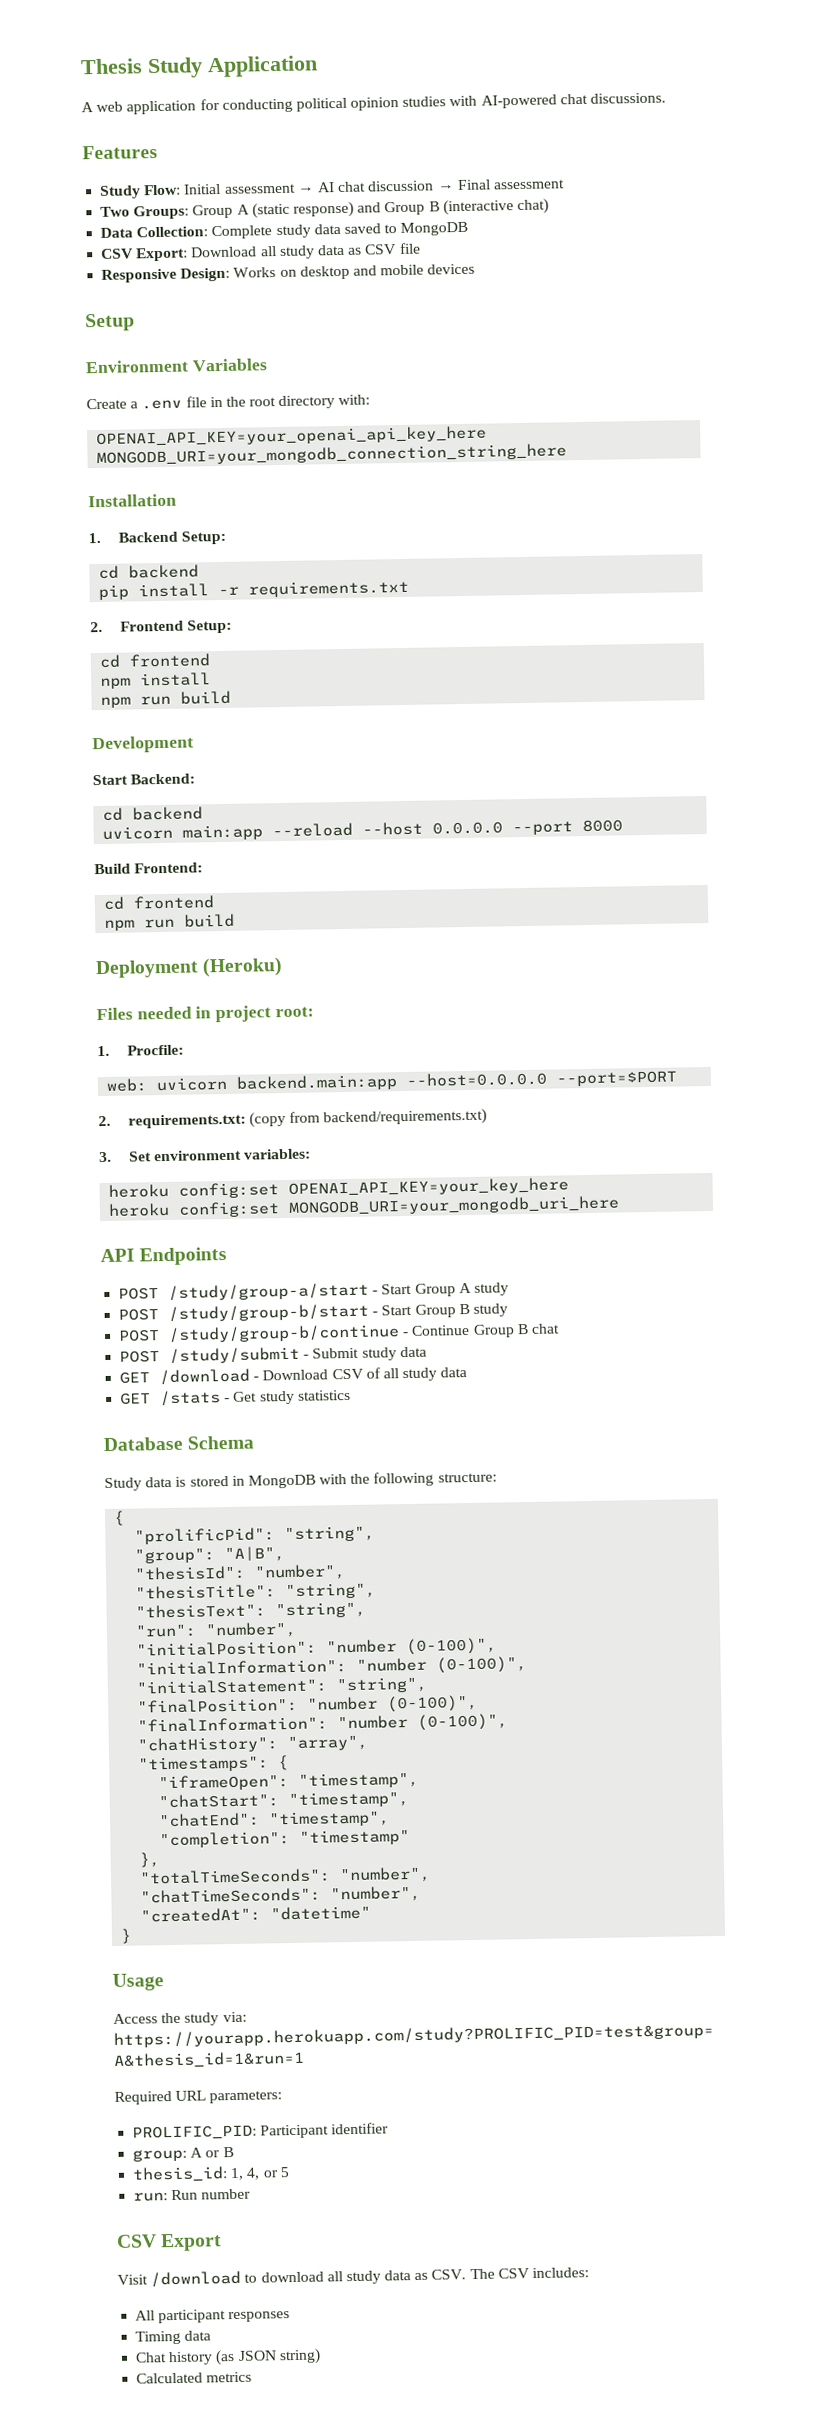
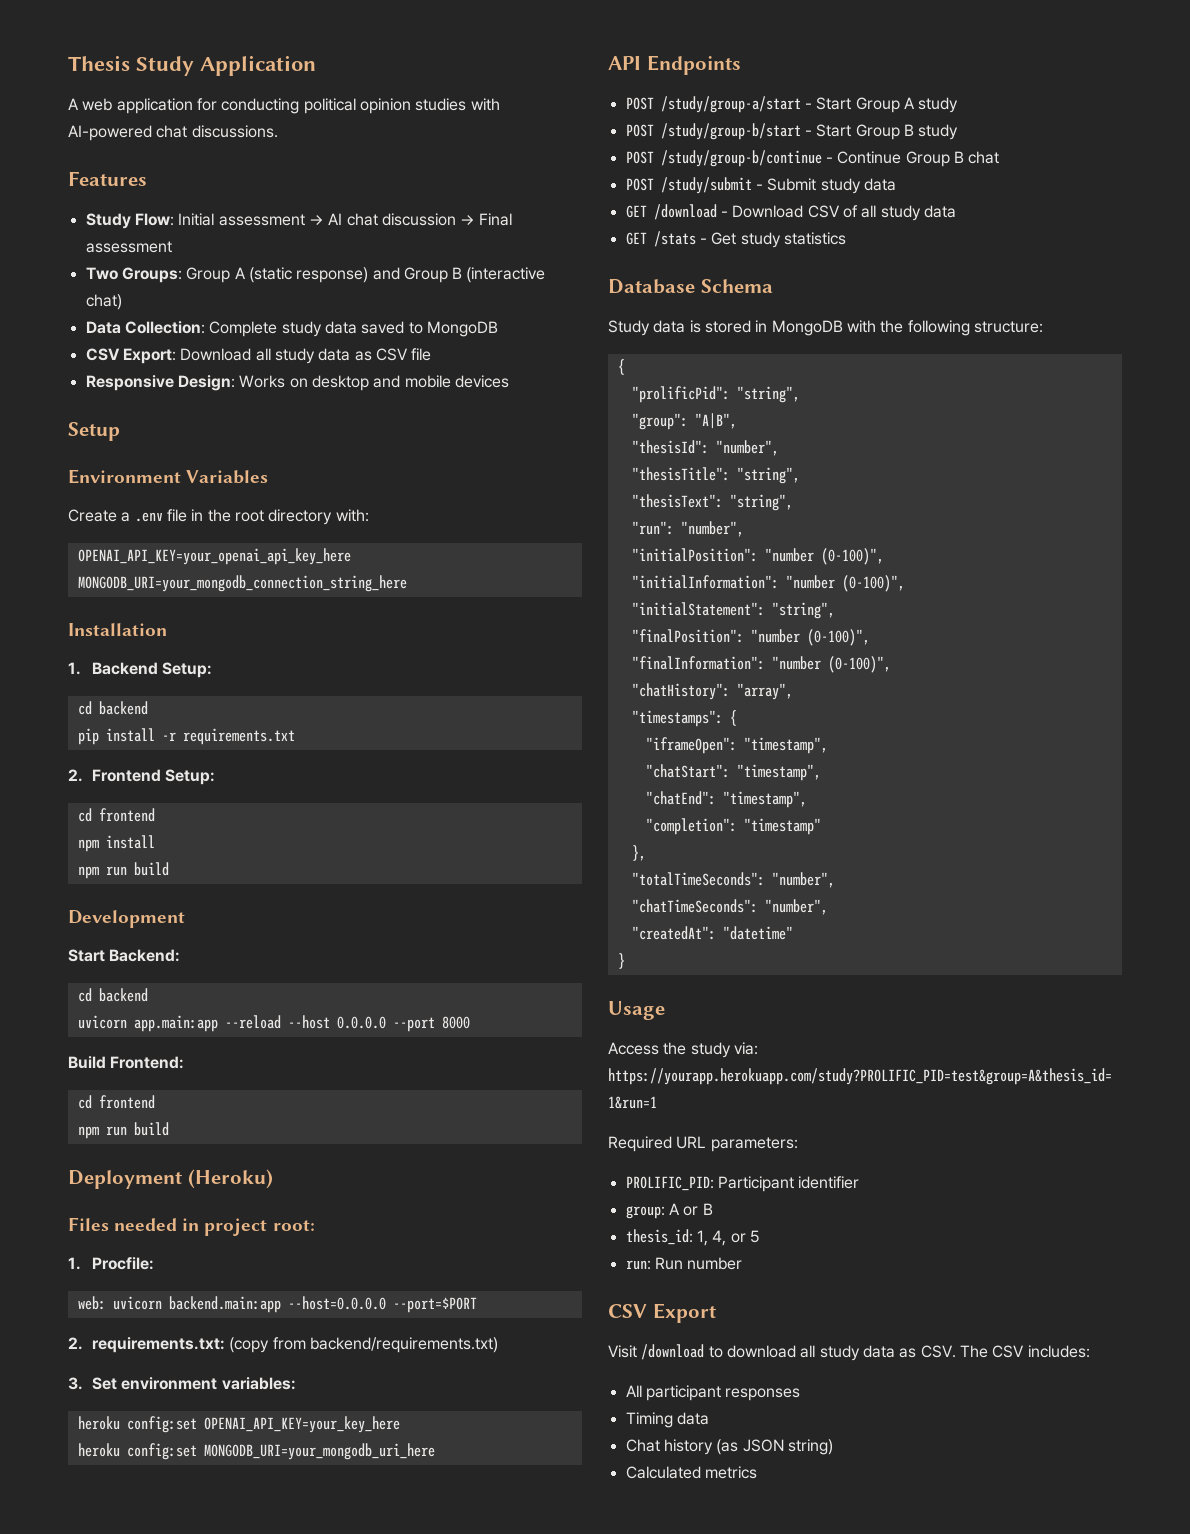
[182,824,264,841] main:app -> [133,1015,218,1032] app.main:app

